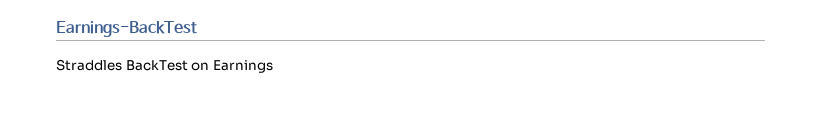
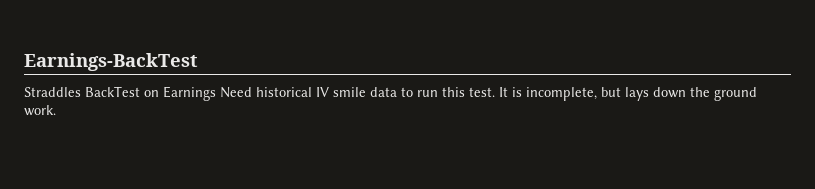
(273, 66) none -> [220,87,757,101] [24,105,56,116] Need historical IV smile data to run this test. It is incomplete, but lays down the ground work.

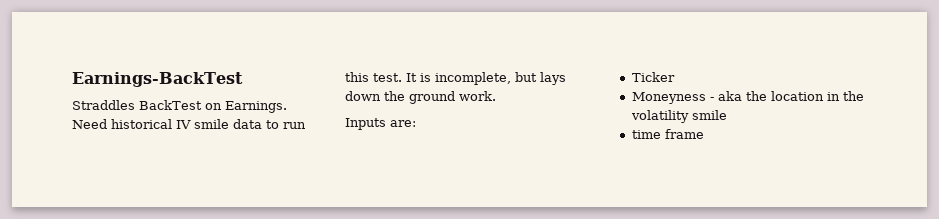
[163,86,216,101] Earnings -> [225,101,287,113] Earnings.
(56, 110) none -> [345,118,416,130] [631,72,675,82] [631,91,864,104] [630,110,727,123] [631,129,704,139] // Inputs are: // Ticker // Moneyness - aka the location in the volatility smile // time frame

